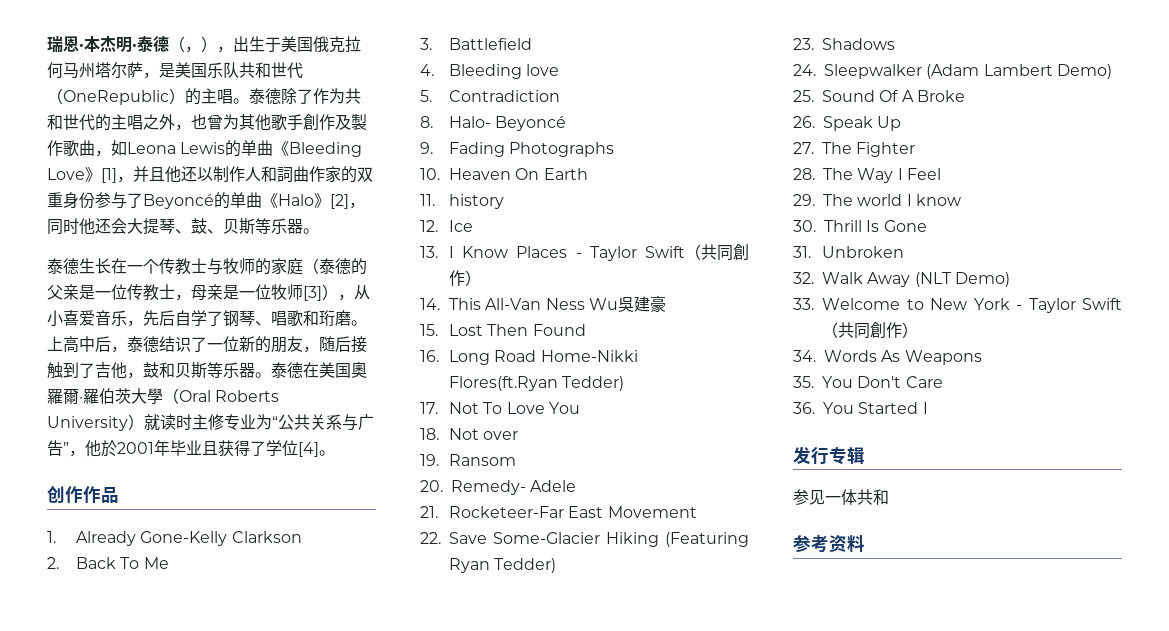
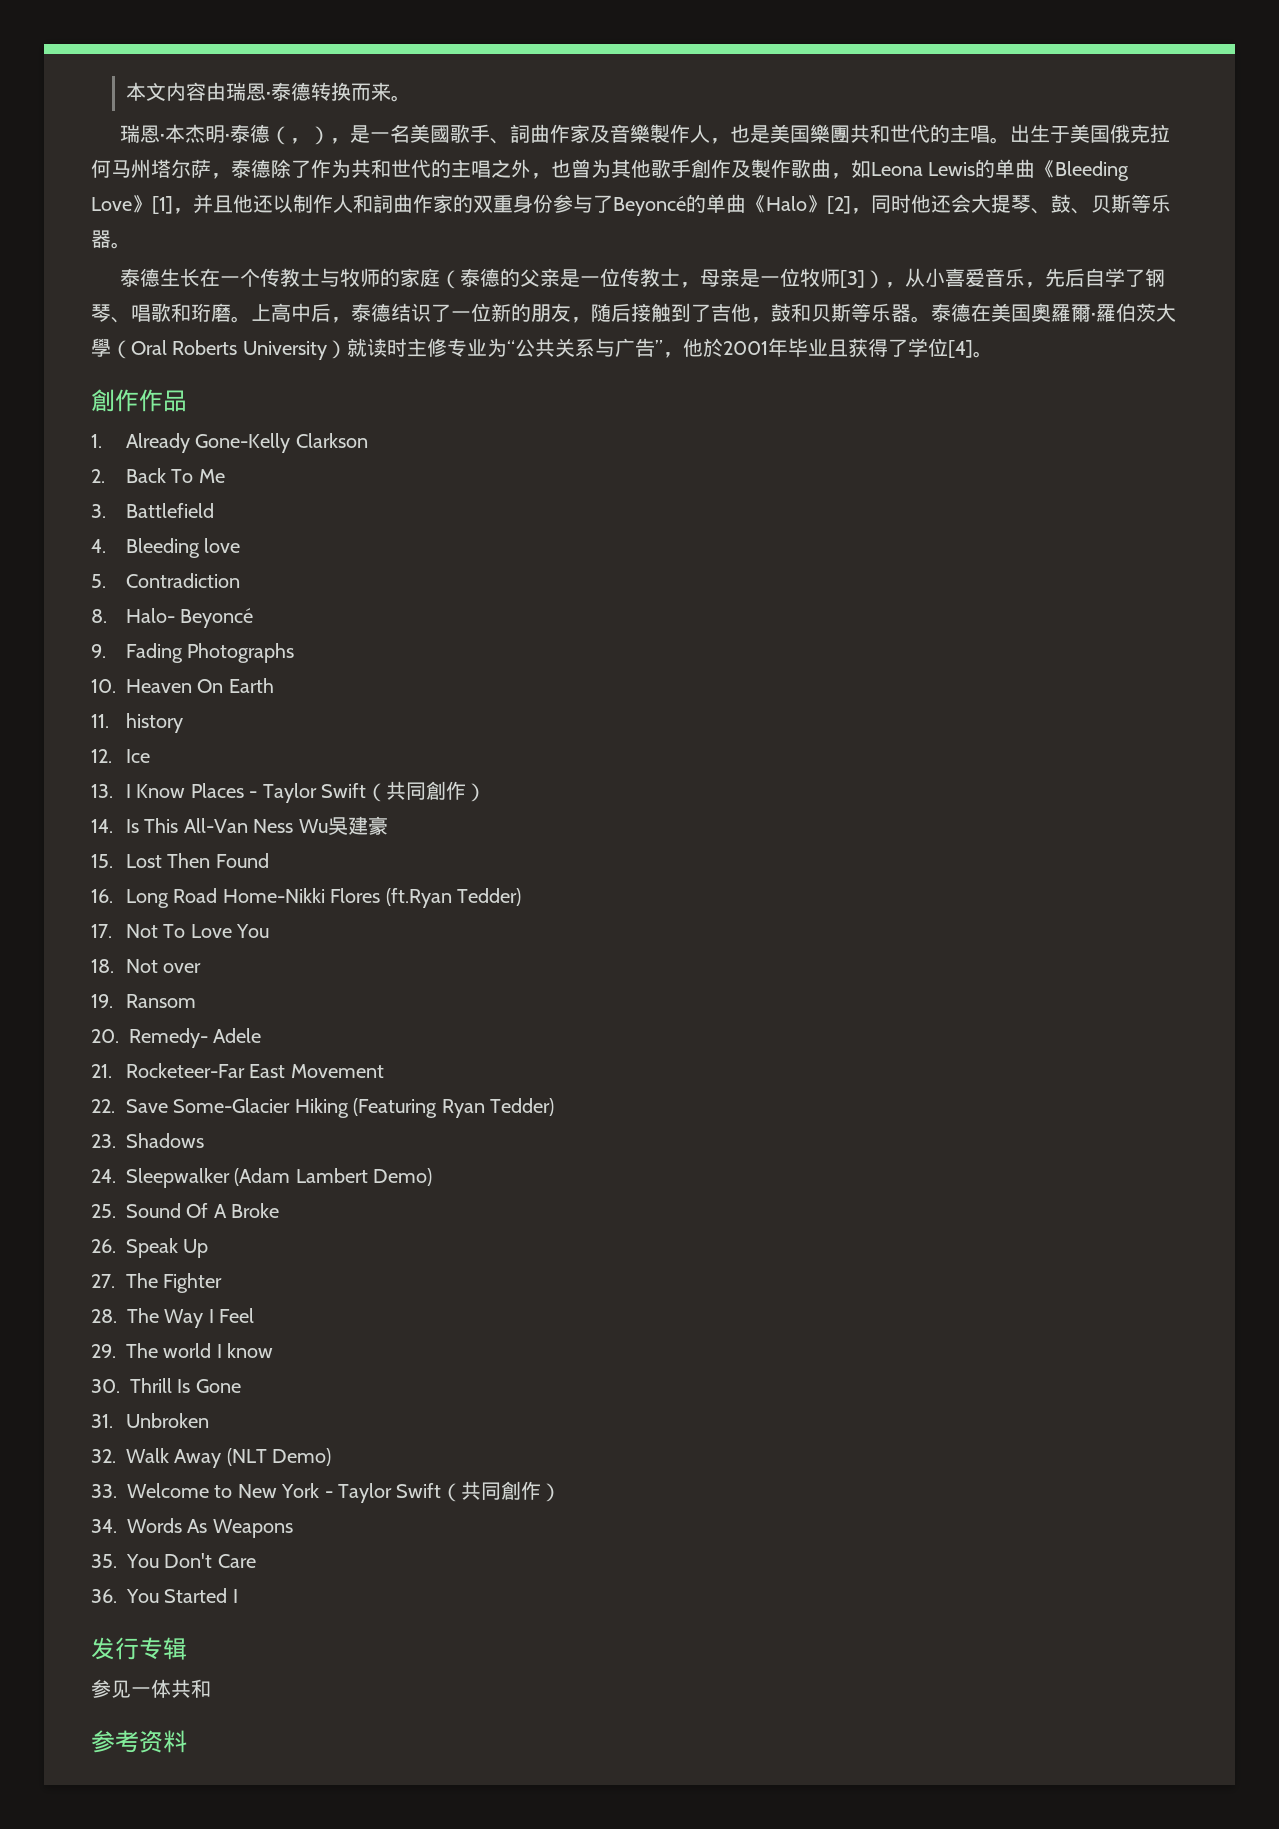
(47, 44) none -> [125,82,411,102] 本文内容由瑞恩·泰德转换而来。 //
(233, 49) none -> [349,124,1010,144] 是一名美國歌手、詞曲作家及音樂製作人，也是美国樂團共和世代的主唱。
[159,62,303,79] [47,88,249,105] 是美国乐队共和世代（OneRepublic）的主唱。 -> (231, 176) none
[47,486,65,503] 创 -> [91,389,115,412] 創
(440, 304) none -> [125,819,139,833] Is
[449,376,559,391] Flores(ft.Ryan -> [330,888,452,908] Flores (ft.Ryan

